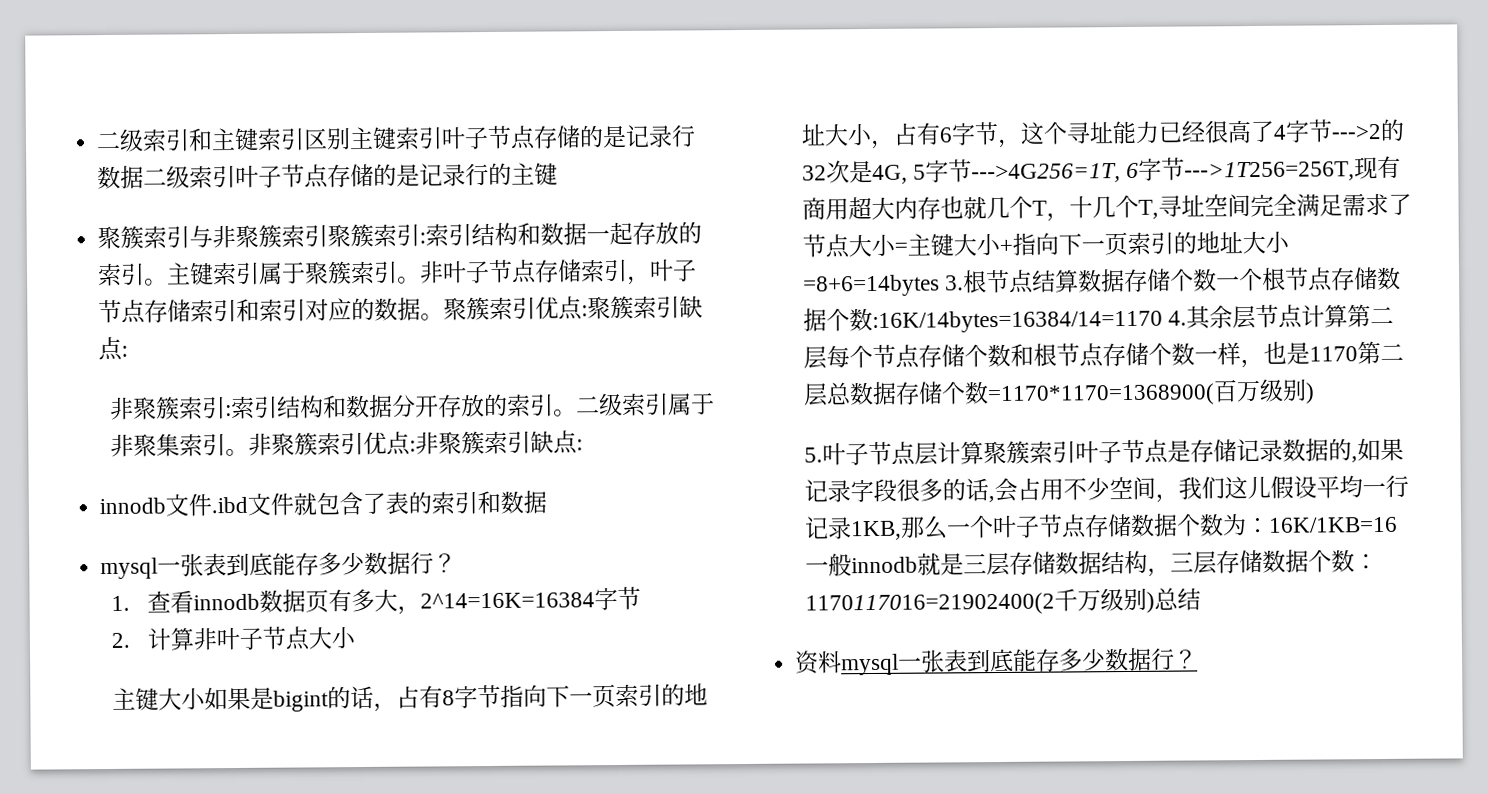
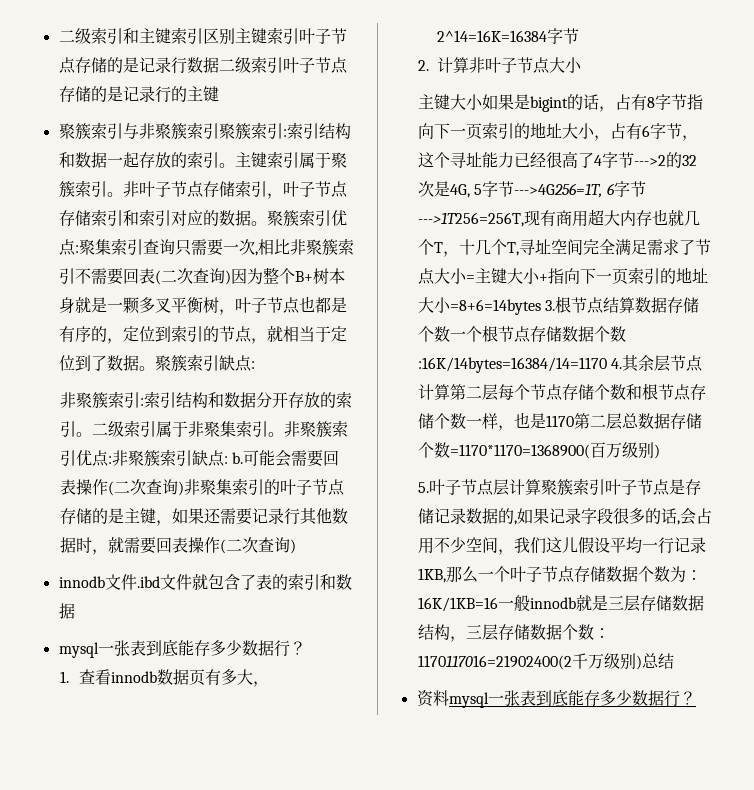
(612, 308) none -> [94,238,354,256] [58,267,345,285] [58,296,347,315] [58,325,347,344] [58,355,171,371] 集索引查询只需要一次,相比非聚簇索引不需要回表(二次查询)因为整个B+树本身就是一颗多叉平衡树，叶子节点也都是有序的，定位到索引的节点，就相当于定位到了数据。聚
(583, 445) none -> [232,450,340,467] [60,478,346,496] [60,508,349,526] [60,537,297,555] b.可能会需要回表操作(二次查询)非聚集索引的叶子节点存储的是主键，如果还需要记录行其他数据时，就需要回表操作(二次查询)

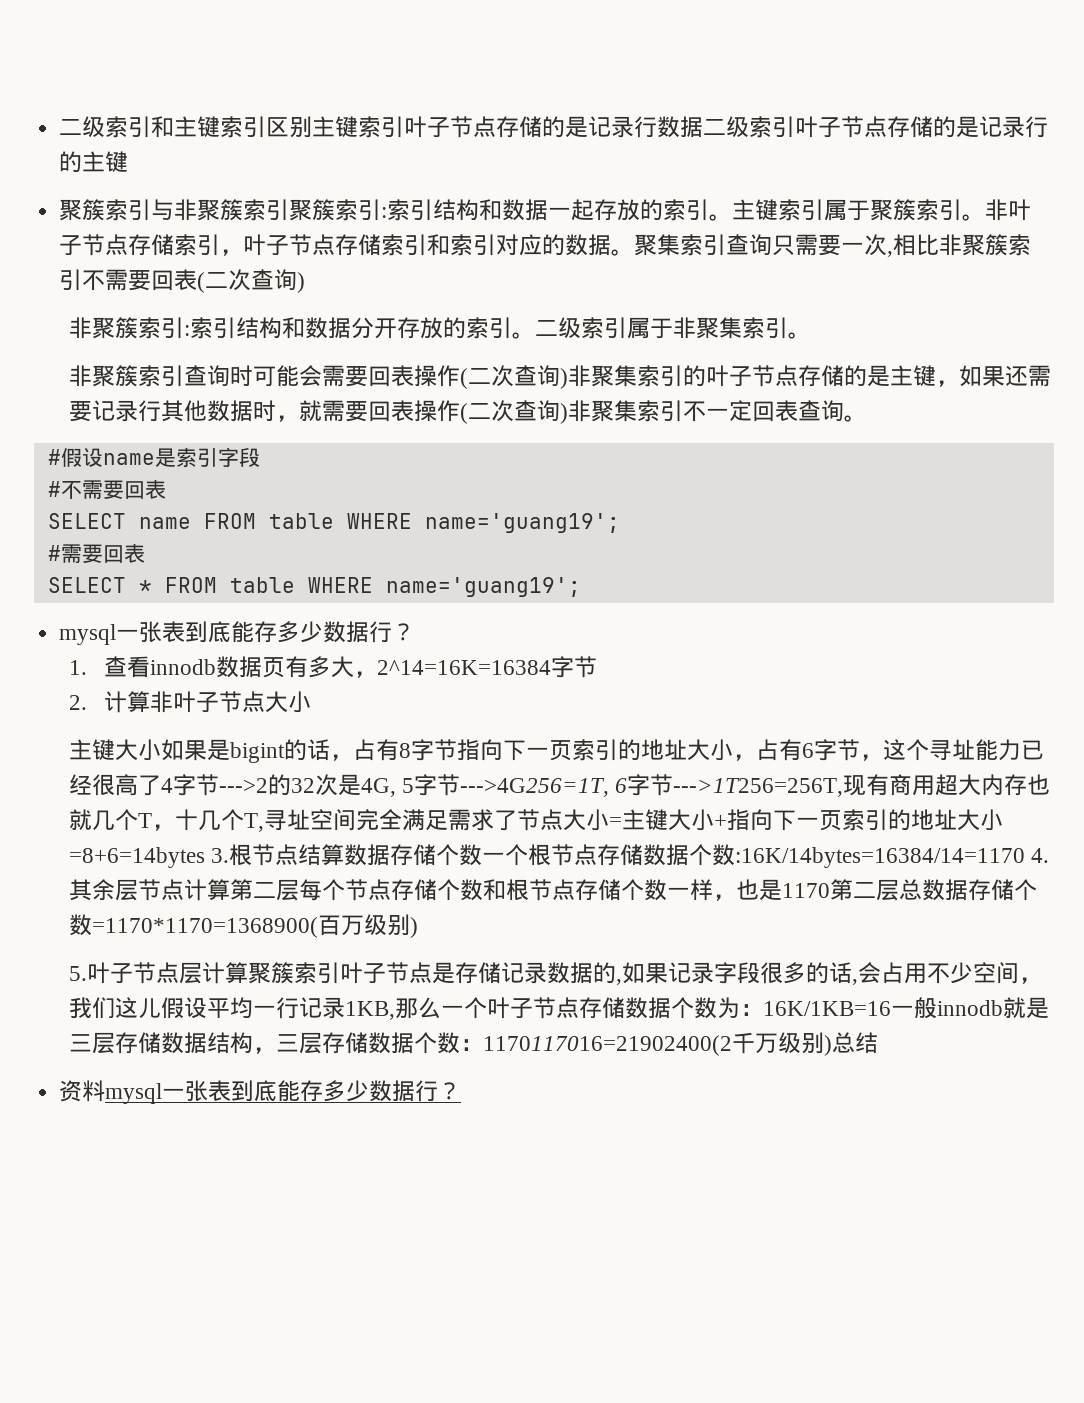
[282,209,347,227] [58,239,95,256] 簇索引优点:聚 -> (658, 245) none
[230,267,345,284] [58,296,347,315] [58,325,347,344] [58,354,255,372] 因为整个B+树本身就是一颗多叉平衡树，叶子节点也都是有序的，定位到索引的节点，就相当于定位到了数据。聚簇索引缺点: -> (306, 282) none
[284,420,349,438] [60,449,244,467] 非聚簇索引优点:非聚簇索引缺点: b. -> [68,365,253,387] // 非聚簇索引查询时
[58,573,352,591] [58,603,75,619] // innodb文件.ibd文件就包含了表的索引和数据 -> [567,400,867,422] [47,447,260,468] [47,480,166,499] [47,513,620,533] [47,544,145,563] [47,577,581,597] 非聚集索引不一定回表查询。 // #假设name是索引字段 // #不需要回表 // SELECT name FROM table WHERE name='guang19'; // #需要回表 // SELECT * FROM table WHERE name='guang19';

